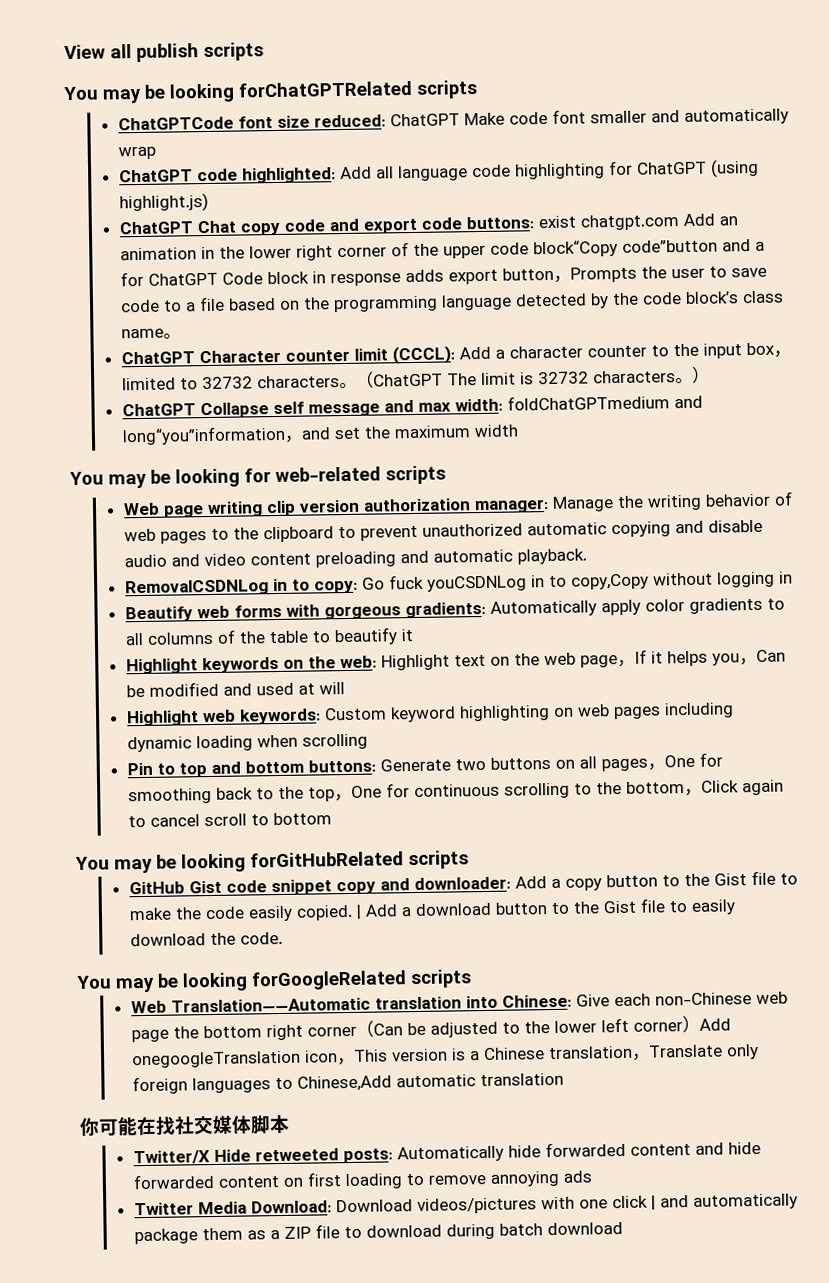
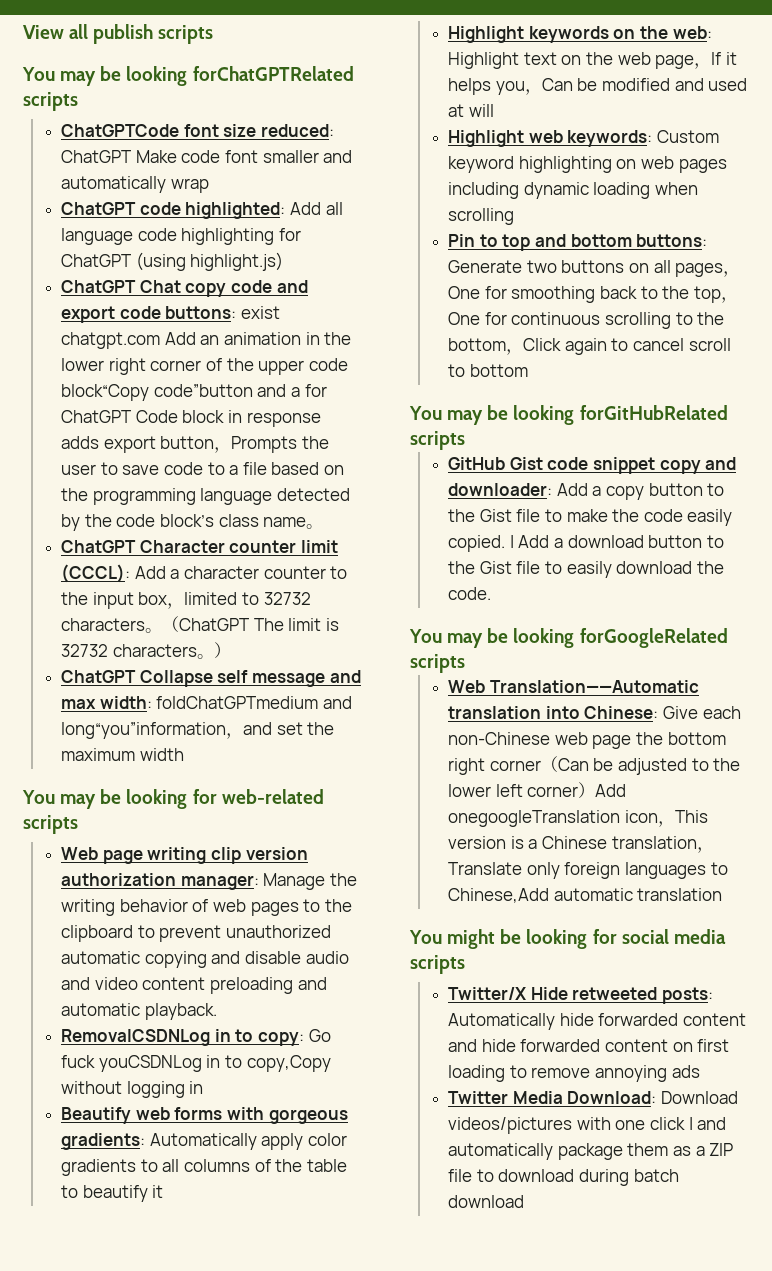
[79,1114,290,1136] 你可能在找社交媒体脚本 -> [409,929,726,949] [410,955,465,974] You might be looking for social media scripts

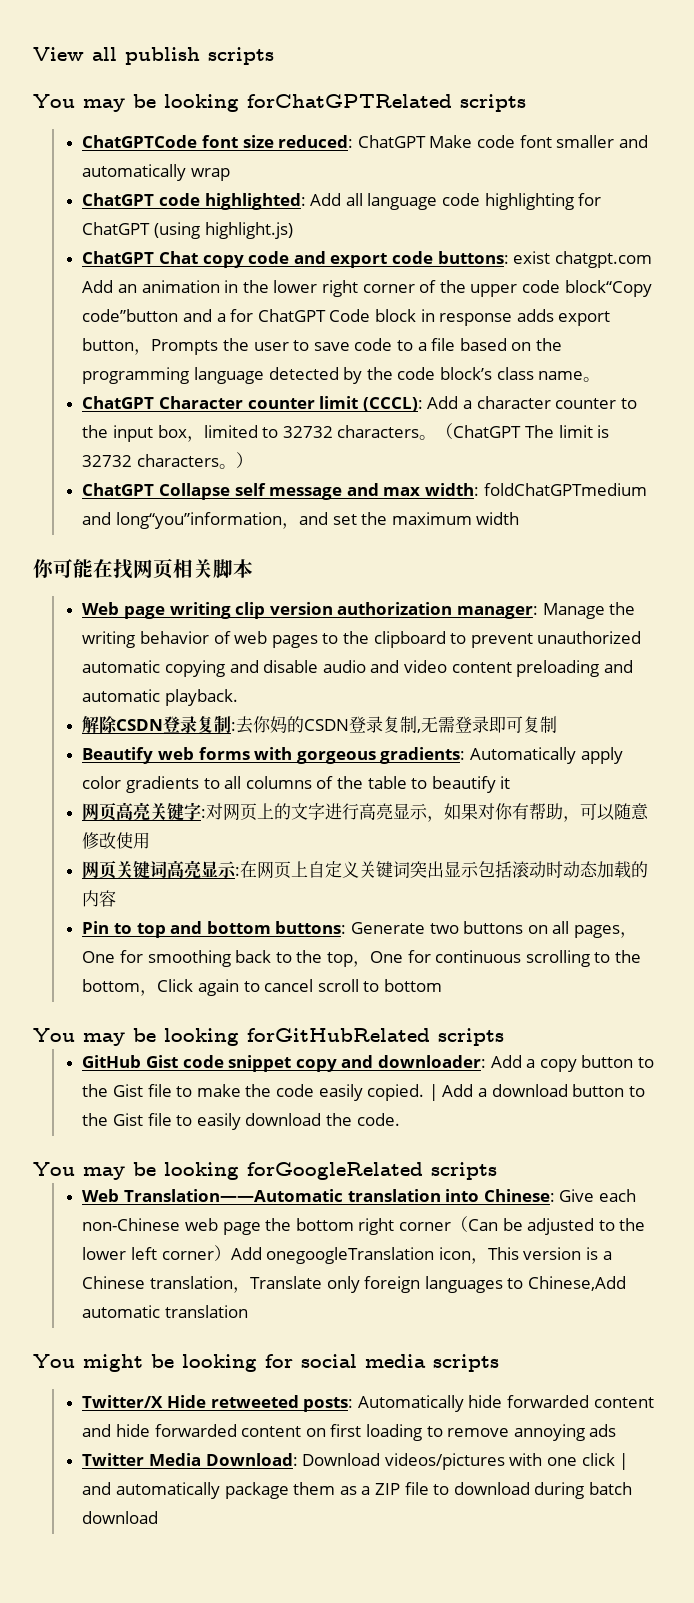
[22,789,324,809] [23,815,78,834] You may be looking for web-related scripts -> [33,558,253,579] 你可能在找网页相关脚本
[61,1029,331,1046] [61,1055,331,1072] [61,1081,204,1098] RemovalCSDNLog in to copy: Go fuck youCSDNLog in to copy,Copy without logging in -> [82,715,558,734] 解除CSDN登录复制:去你妈的CSDN登录复制,无需登录即可复制
[448,26,712,43] [448,52,737,69] [448,78,748,95] [448,104,494,117] [448,130,719,147] [448,156,727,173] [448,182,698,199] [448,208,515,225] Highlight keywords on the web: Highlight text on the web page，If it helps you，Can be modified and used at will // Highlight web keywords: Custom keyword highlighting on web pages including dynamic loading when scrolling -> [82,802,650,822] [82,832,151,849] [82,860,649,879] [82,890,117,907] 网页高亮关键字:对网页上的文字进行高亮显示，如果对你有帮助，可以随意修改使用 // 网页关键词高亮显示:在网页上自定义关键词突出显示包括滚动时动态加载的内容

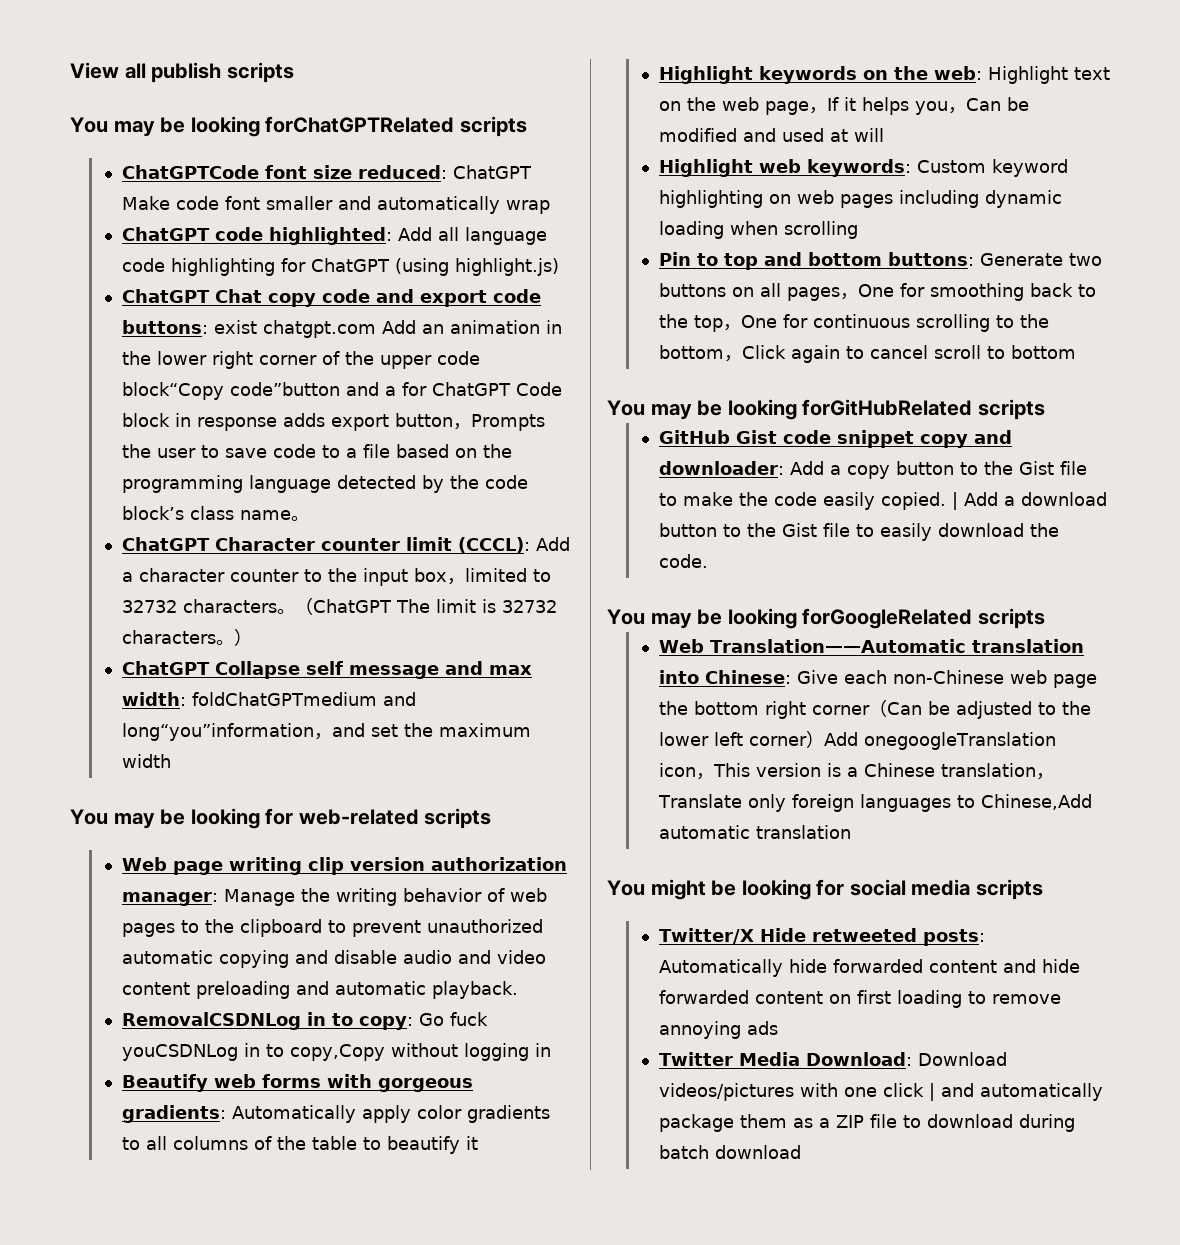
[33,558,253,579] 你可能在找网页相关脚本 -> [70,808,492,829] You may be looking for web-related scripts
[82,715,558,734] 解除CSDN登录复制:去你妈的CSDN登录复制,无需登录即可复制 -> [121,1012,488,1030] [121,1043,551,1061] RemovalCSDNLog in to copy: Go fuck youCSDNLog in to copy,Copy without logging in
[82,802,650,822] [82,832,151,849] [82,860,649,879] [82,890,117,907] 网页高亮关键字:对网页上的文字进行高亮显示，如果对你有帮助，可以随意修改使用 // 网页关键词高亮显示:在网页上自定义关键词突出显示包括滚动时动态加载的内容 -> [658,66,1110,84] [658,97,1029,115] [658,128,884,142] [658,159,1068,177] [658,190,1062,208] [658,221,858,239] Highlight keywords on the web: Highlight text on the web page，If it helps you，Can be modified and used at will // Highlight web keywords: Custom keyword highlighting on web pages including dynamic loading when scrolling

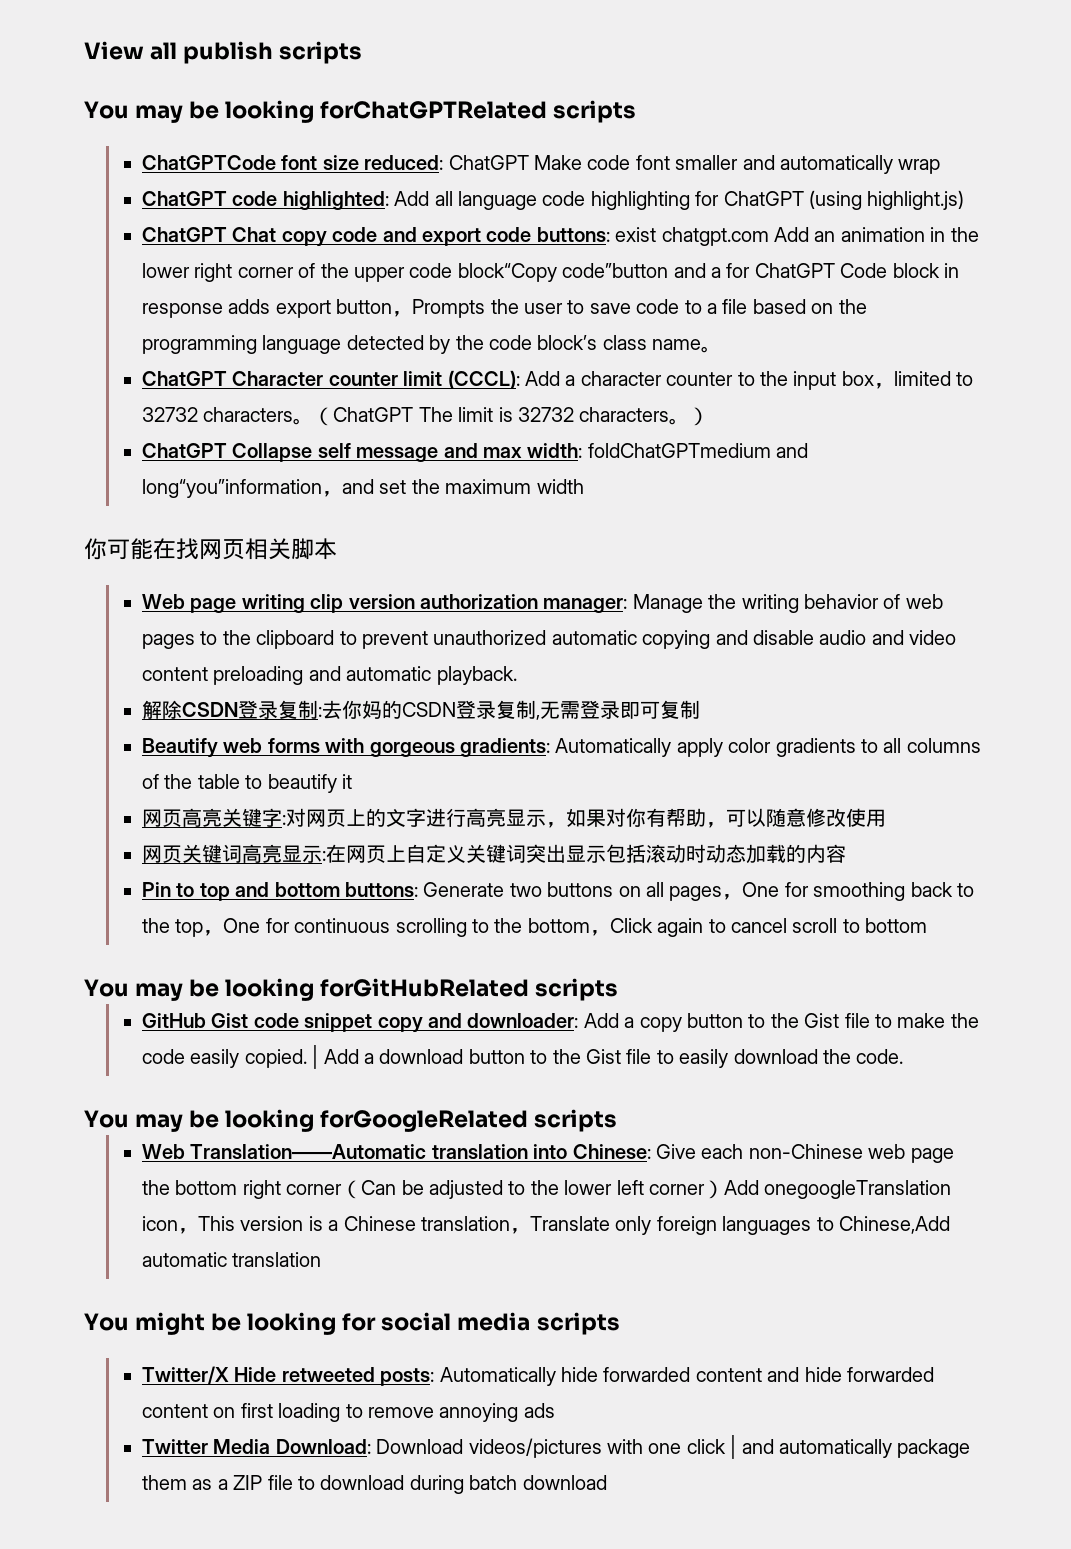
[70,808,492,829] You may be looking for web-related scripts -> [84,538,337,560] 你可能在找网页相关脚本
[121,1012,488,1030] [121,1043,551,1061] RemovalCSDNLog in to copy: Go fuck youCSDNLog in to copy,Copy without logging in -> [142,700,701,720] 解除CSDN登录复制:去你妈的CSDN登录复制,无需登录即可复制
[658,66,1110,84] [658,97,1029,115] [658,128,884,142] [658,159,1068,177] [658,190,1062,208] [658,221,858,239] Highlight keywords on the web: Highlight text on the web page，If it helps you，Can be modified and used at will // Highlight web keywords: Custom keyword highlighting on web pages including dynamic loading when scrolling -> [142,808,887,828] [142,844,847,864] 网页高亮关键字:对网页上的文字进行高亮显示，如果对你有帮助，可以随意修改使用 // 网页关键词高亮显示:在网页上自定义关键词突出显示包括滚动时动态加载的内容

